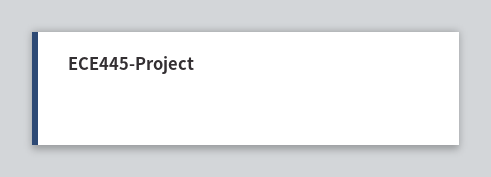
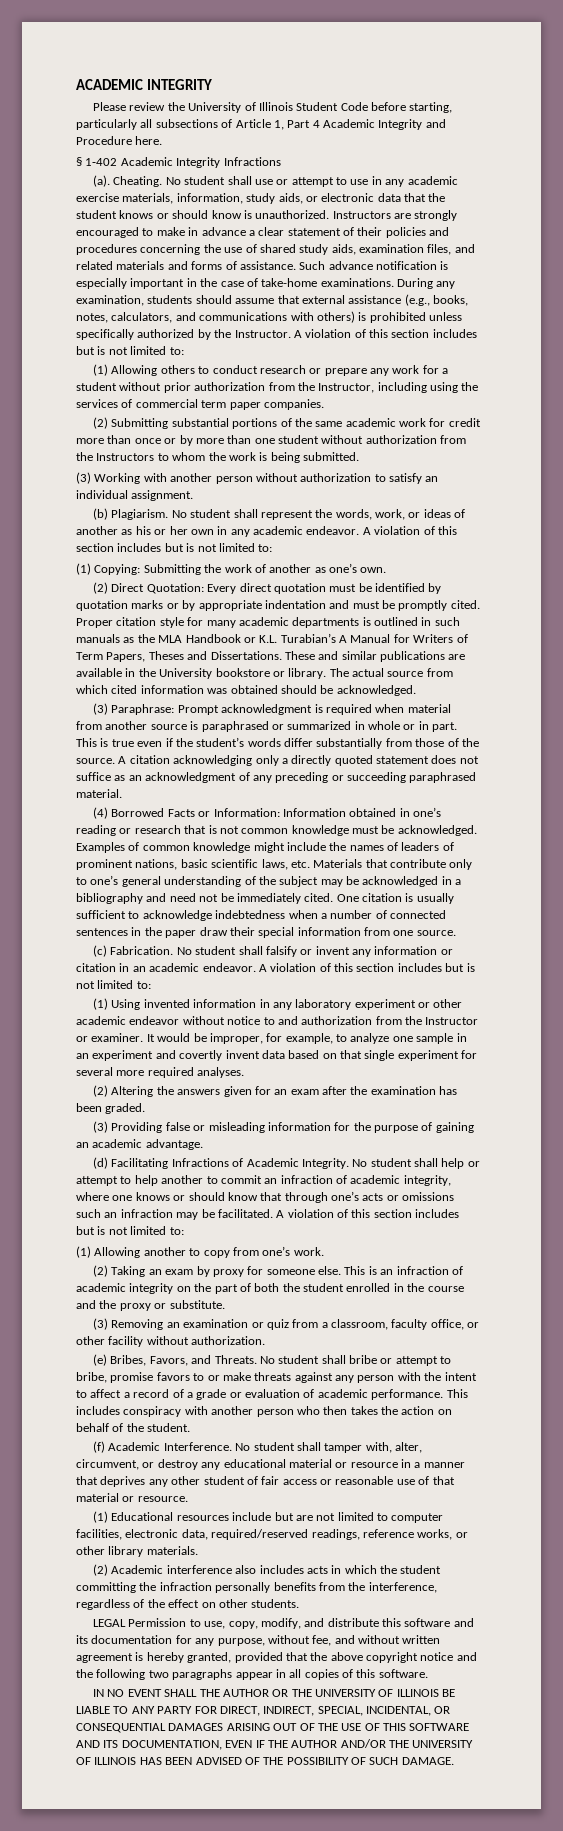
[68,56,194,74] ECE445-Project -> [76,79,212,90] [93,102,453,113] [76,119,446,130] [76,136,163,145] [76,157,281,168] [93,175,458,187] [76,193,446,204] [76,210,458,221] [76,227,450,238] [76,244,475,255] [76,261,449,270] [76,278,456,289] [76,294,468,306] [76,311,462,323] [76,329,477,340] [76,346,184,355] [93,364,449,376] [76,382,479,393] [76,399,324,410] [93,417,481,429] [76,435,467,446] [76,452,359,463] [76,472,439,484] [76,490,194,501] [93,508,466,520] [76,526,457,537] [76,543,273,552] [76,563,387,575] [93,582,442,594] [76,600,480,611] [76,617,460,628] [76,633,468,643] [76,651,466,662] [76,668,453,679] [76,685,416,696] [93,703,451,715] [76,721,458,732] [76,737,479,749] [76,755,479,766] [76,772,477,783] [76,789,122,798] [93,807,442,819] [76,825,477,836] [76,842,454,853] [76,859,473,870] [76,875,462,887] [76,893,454,904] [76,910,446,921] [76,927,456,938] [93,945,453,957] [76,963,475,972] [76,980,151,989] [93,998,463,1010] [76,1016,479,1025] [76,1033,467,1044] [76,1050,478,1061] [76,1067,245,1078] [93,1085,458,1097] [76,1103,146,1114] [93,1121,474,1133] [76,1139,203,1150] [93,1157,480,1169] [76,1175,451,1186] [76,1191,455,1203] [76,1209,460,1220] [76,1226,184,1235] [76,1246,324,1258] [93,1265,463,1277] [76,1283,464,1294] [76,1300,225,1311] [93,1318,480,1330] [76,1336,266,1347] [93,1354,452,1366] [76,1372,477,1383] [76,1389,468,1400] [76,1406,452,1417] [76,1423,191,1432] [93,1441,423,1453] [76,1459,465,1470] [76,1476,455,1487] [76,1493,188,1502] [93,1511,444,1523] [76,1529,468,1540] [76,1546,198,1557] [93,1564,442,1576] [76,1582,437,1593] [76,1599,300,1610] [93,1618,474,1629] [76,1635,441,1646] [76,1652,477,1663] [76,1669,428,1680] [93,1689,456,1697] [76,1706,451,1716] [76,1723,470,1733] [76,1739,474,1750] [76,1757,454,1765] ACADEMIC INTEGRITY // Please review the University of Illinois Student Code before starting, particularly all subsections of Article 1, Part 4 Academic Integrity and Procedure here. // § 1‑402 Academic Integrity Infractions // (a). Cheating. No student shall use or attempt to use in any academic exercise materials, information, study aids, or electronic data that the student knows or should know is unauthorized. Instructors are strongly encouraged to make in advance a clear statement of their policies and procedures concerning the use of shared study aids, examination files, and related materials and forms of assistance. Such advance notification is especially important in the case of take-home examinations. During any examination, students should assume that external assistance (e.g., books, notes, calculators, and communications with others) is prohibited unless specifically authorized by the Instructor. A violation of this section includes but is not limited to: // (1) Allowing others to conduct research or prepare any work for a student without prior authorization from the Instructor, including using the services of commercial term paper companies. // (2) Submitting substantial portions of the same academic work for credit more than once or by more than one student without authorization from the Instructors to whom the work is being submitted. // (3) Working with another person without authorization to satisfy an individual assignment. // (b) Plagiarism. No student shall represent the words, work, or ideas of another as his or her own in any academic endeavor. A violation of this section includes but is not limited to: // (1) Copying: Submitting the work of another as one’s own. // (2) Direct Quotation: Every direct quotation must be identified by quotation marks or by appropriate indentation and must be promptly cited. Proper citation style for many academic departments is outlined in such manuals as the MLA Handbook or K.L. Turabian’s A Manual for Writers of Term Papers, Theses and Dissertations. These and similar publications are available in the University bookstore or library. The actual source from which cited information was obtained should be acknowledged. // (3) Paraphrase: Prompt acknowledgment is required when material from another source is paraphrased or summarized in whole or in part. This is true even if the student’s words differ substantially from those of the source. A citation acknowledging only a directly quoted statement does not suffice as an acknowledgment of any preceding or succeeding paraphrased material. // (4) Borrowed Facts or Information: Information obtained in one’s reading or research that is not common knowledge must be acknowledged. Examples of common knowledge might include the names of leaders of prominent nations, basic scientific laws, etc. Materials that contribute only to one’s general understanding of the subject may be acknowledged in a bibliography and need not be immediately cited. One citation is usually sufficient to acknowledge indebtedness when a number of connected sentences in the paper draw their special information from one source. // (c) Fabrication. No student shall falsify or invent any information or citation in an academic endeavor. A violation of this section includes but is not limited to: // (1) Using invented information in any laboratory experiment or other academic endeavor without notice to and authorization from the Instructor or examiner. It would be improper, for example, to analyze one sample in an experiment and covertly invent data based on that single experiment for several more required analyses. // (2) Altering the answers given for an exam after the examination has been graded. // (3) Providing false or misleading information for the purpose of gaining an academic advantage. // (d) Facilitating Infractions of Academic Integrity. No student shall help or attempt to help another to commit an infraction of academic integrity, where one knows or should know that through one’s acts or omissions such an infraction may be facilitated. A violation of this section includes but is not limited to: // (1) Allowing another to copy from one’s work. // (2) Taking an exam by proxy for someone else. This is an infraction of academic integrity on the part of both the student enrolled in the course and the proxy or substitute. // (3) Removing an examination or quiz from a classroom, faculty office, or other facility without authorization. // (e) Bribes, Favors, and Threats. No student shall bribe or attempt to bribe, promise favors to or make threats against any person with the intent to affect a record of a grade or evaluation of academic performance. This includes conspiracy with another person who then takes the action on behalf of the student. // (f) Academic Interference. No student shall tamper with, alter, circumvent, or destroy any educational material or resource in a manner that deprives any other student of fair access or reasonable use of that material or resource. // (1) Educational resources include but are not limited to computer facilities, electronic data, required/reserved readings, reference works, or other library materials. // (2) Academic interference also includes acts in which the student committing the infraction personally benefits from the interference, regardless of the effect on other students. // LEGAL Permission to use, copy, modify, and distribute this software and its documentation for any purpose, without fee, and without written agreement is hereby granted, provided that the above copyright notice and the following two paragraphs appear in all copies of this software. // IN NO EVENT SHALL THE AUTHOR OR THE UNIVERSITY OF ILLINOIS BE LIABLE TO ANY PARTY FOR DIRECT, INDIRECT, SPECIAL, INCIDENTAL, OR CONSEQUENTIAL DAMAGES ARISING OUT OF THE USE OF THIS SOFTWARE AND ITS DOCUMENTATION, EVEN IF THE AUTHOR AND/OR THE UNIVERSITY OF ILLINOIS HAS BEEN ADVISED OF THE POSSIBILITY OF SUCH DAMAGE.

